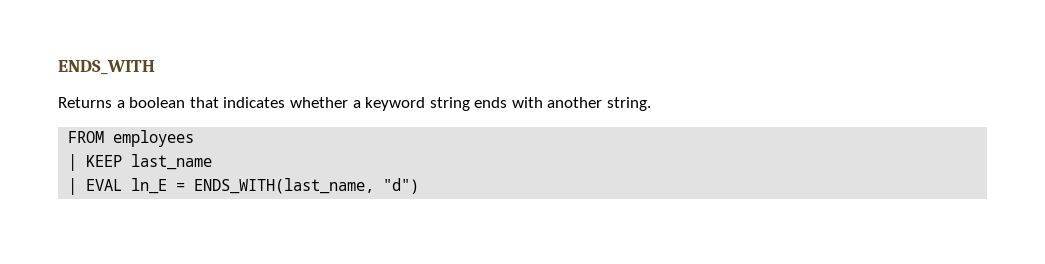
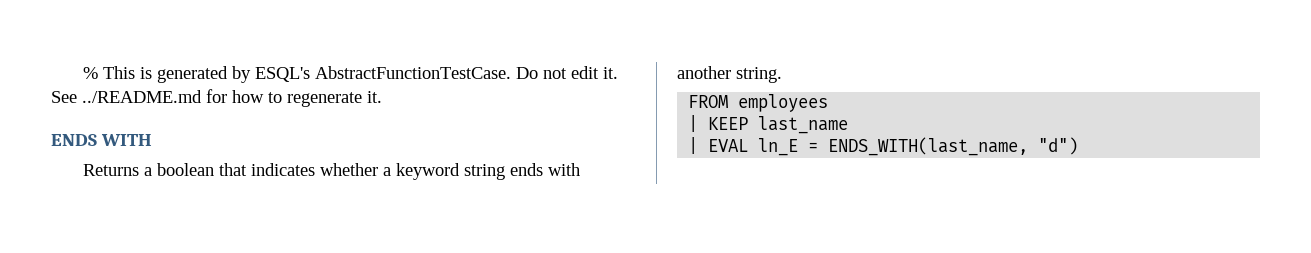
[58,60,155,75] ENDS_WITH -> [82,66,618,83] [51,89,382,107] [51,134,153,146] % This is generated by ESQL's AbstractFunctionTestCase. Do not edit it. See ../README.md for how to regenerate it. // ENDS WITH

